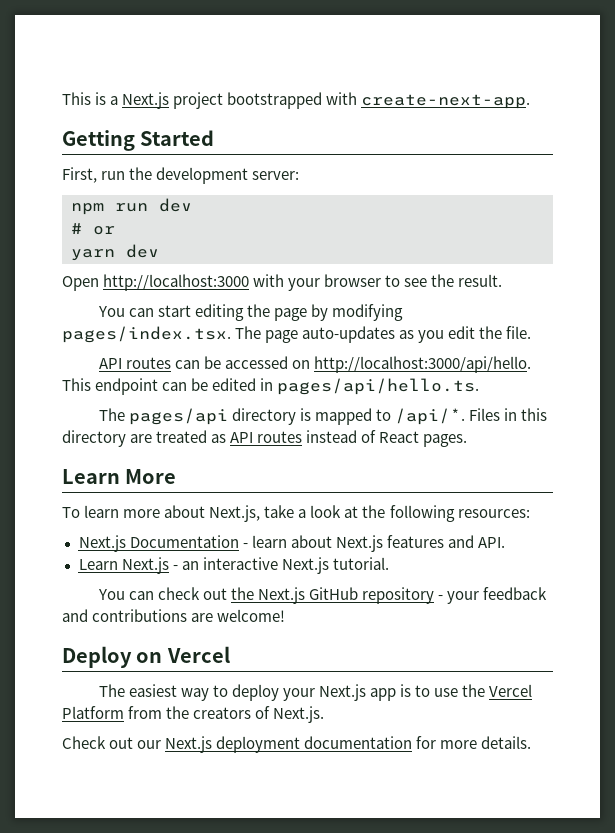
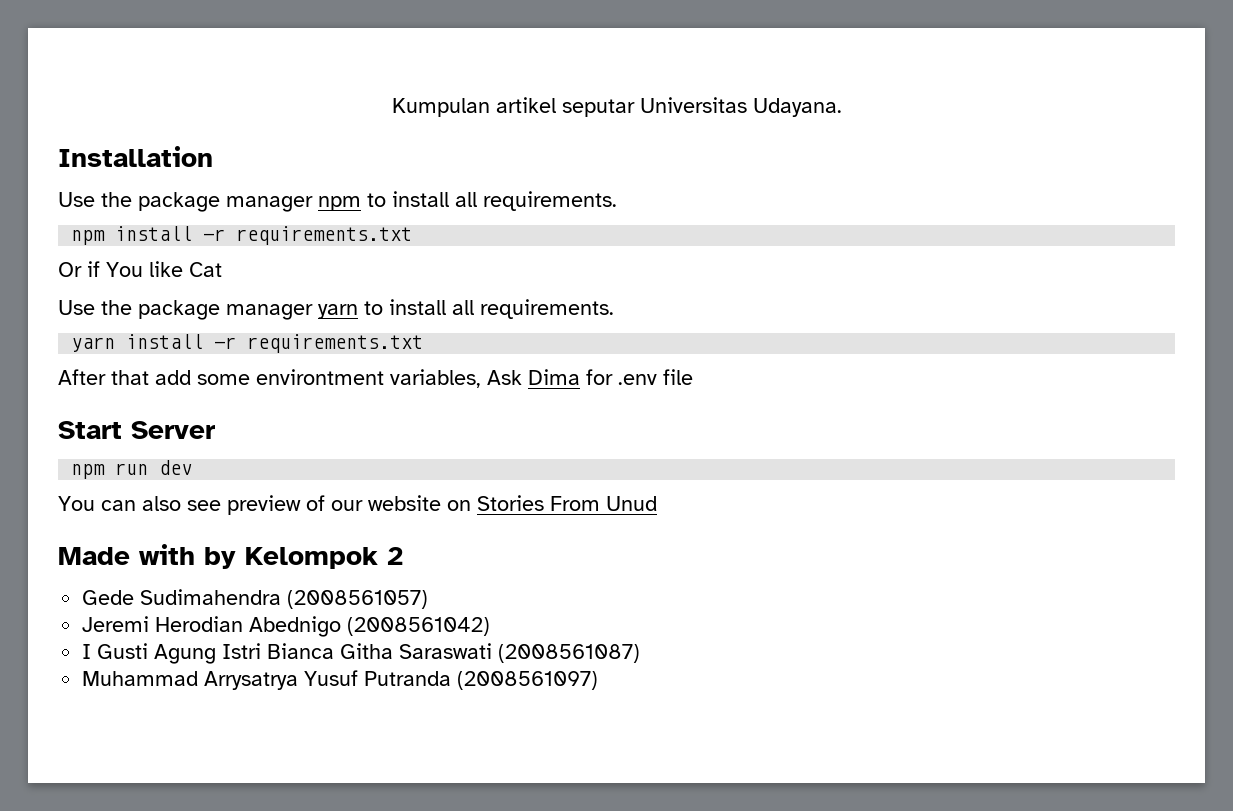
[62,92,531,109] [62,130,215,151] [62,167,300,184] [71,198,192,215] [71,223,115,235] [71,244,159,261] [62,274,503,291] [97,304,404,321] [62,326,532,343] [98,356,532,373] [62,378,480,395] [98,408,548,425] [62,430,468,447] [62,469,177,484] [62,505,530,522] [78,535,505,552] [78,557,389,574] [97,587,548,604] [62,609,286,622] [62,646,230,668] [98,684,533,701] [62,706,325,723] [62,736,532,753] This is a Next.js project bootstrapped with create-next-app. // Getting Started // First, run the development server: // npm run dev // # or // yarn dev // Open http://localhost:3000 with your browser to see the result. // You can start editing the page by modifying pages/index.tsx. The page auto-updates as you edit the file. // API routes can be accessed on http://localhost:3000/api/hello. This endpoint can be edited in pages/api/hello.ts. // The pages/api directory is mapped to /api/*. Files in this directory are treated as API routes instead of React pages. // Learn More // To learn more about Next.js, take a look at the following resources: // Next.js Documentation - learn about Next.js features and API. // Learn Next.js - an interactive Next.js tutorial. // You can check out the Next.js GitHub repository - your feedback and contributions are welcome! // Deploy on Vercel // The easiest way to deploy your Next.js app is to use the Vercel Platform from the creators of Next.js. // Check out our Next.js deployment documentation for more details. -> [391,97,842,117] [58,146,213,167] [58,191,617,212] [71,226,413,245] [58,261,222,277] [58,299,614,320] [71,334,424,353] [58,369,693,388] [58,421,215,439] [71,460,193,479] [58,495,657,515] [58,544,403,569] [82,589,429,609] [82,616,491,637] [82,643,641,664] [82,670,599,690] Kumpulan artikel seputar Universitas Udayana. // Installation // Use the package manager npm to install all requirements. // npm install -r requirements.txt // Or if You like Cat // Use the package manager yarn to install all requirements. // yarn install -r requirements.txt // After that add some environtment variables, Ask Dima for .env file // Start Server // npm run dev // You can also see preview of our website on Stories From Unud // Made with by Kelompok 2 // Gede Sudimahendra (2008561057) // Jeremi Herodian Abednigo (2008561042) // I Gusti Agung Istri Bianca Githa Saraswati (2008561087) // Muhammad Arrysatrya Yusuf Putranda (2008561097)

